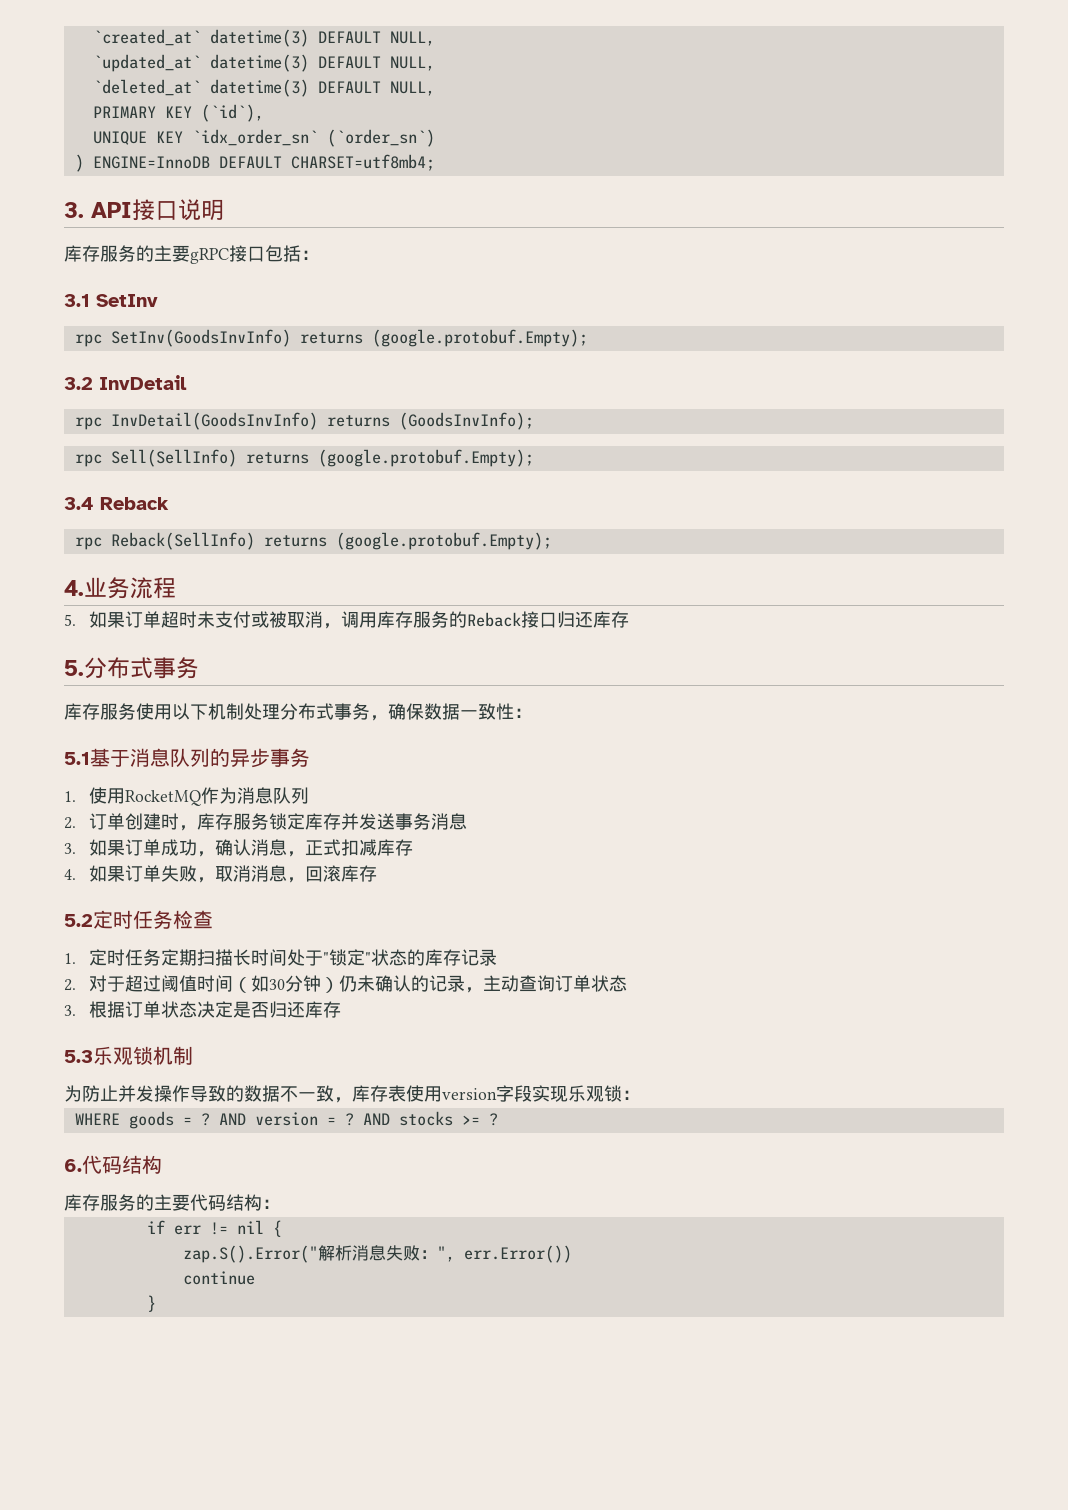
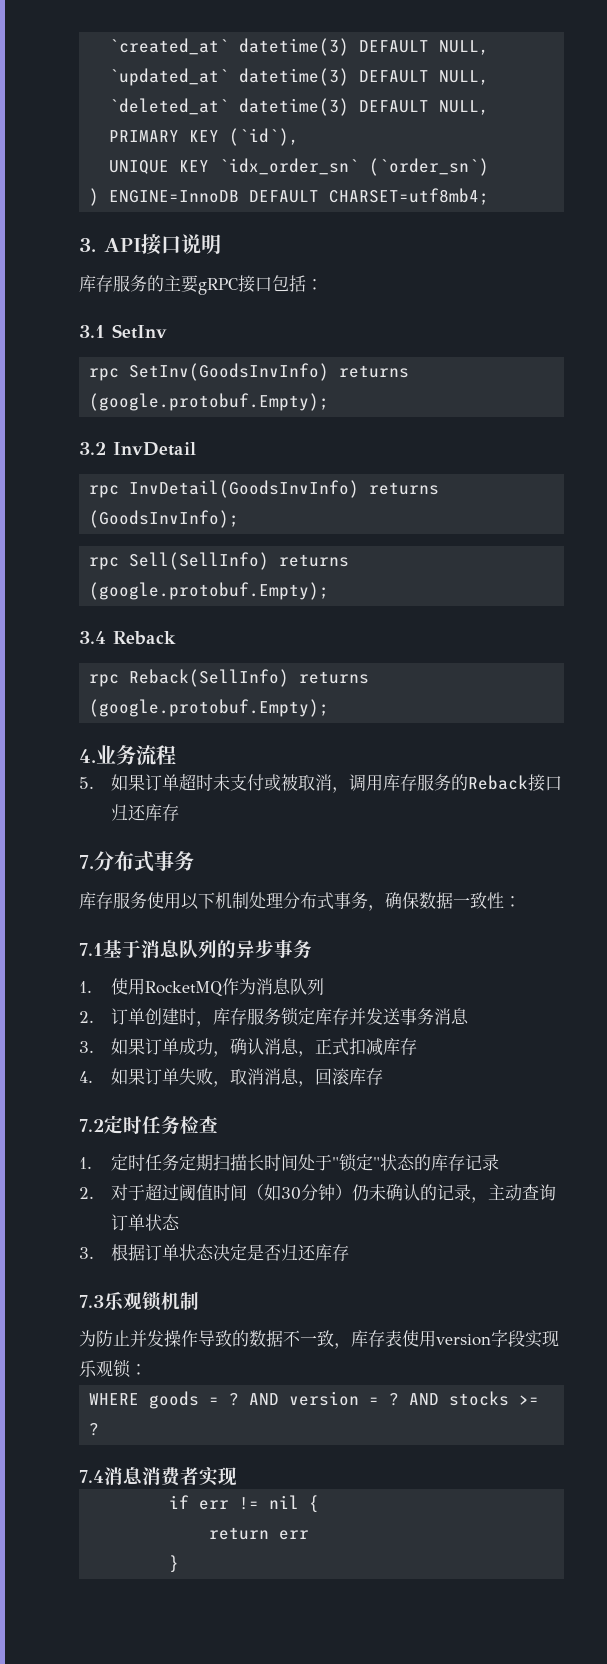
[64,660,84,676] 5. -> [79,855,94,869] 7.
[64,752,90,765] 5.1 -> [79,943,103,956] 7.1
[64,914,93,927] 5.2 -> [79,1119,104,1132] 7.2
[64,1050,93,1063] 5.3 -> [79,1295,104,1308] 7.3
[64,1155,162,1174] [64,1194,280,1211] 6.代码结构 // 库存服务的主要代码结构： -> [79,1467,237,1486] 7.4消息消费者实现
[182,1245,572,1263] [182,1271,255,1285] zap.S().Error("解析消息失败：", err.Error()) // continue -> [209,1527,310,1540] return err

